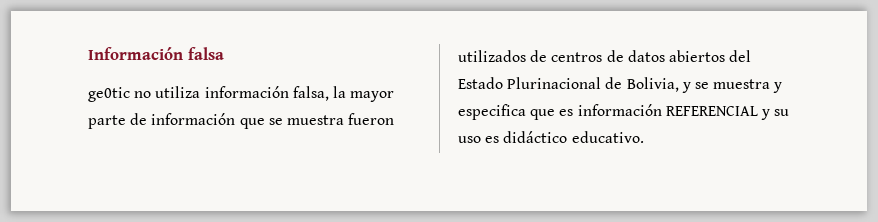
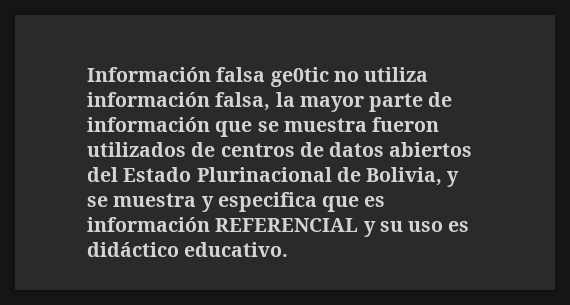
(224, 53) // -> (266, 74) none

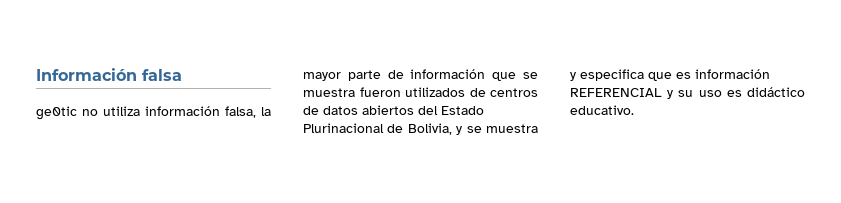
(266, 74) none -> (182, 75) //

